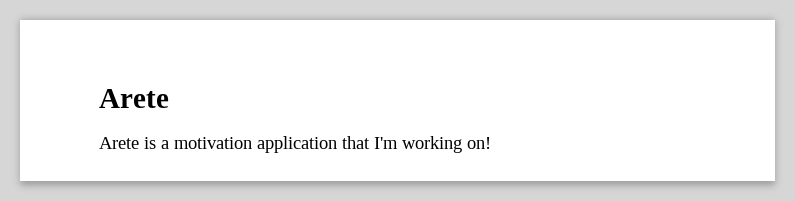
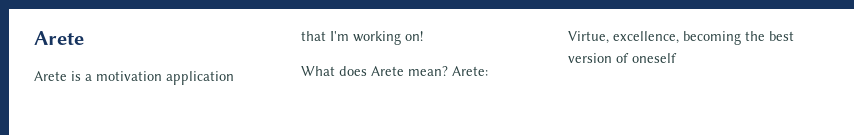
(491, 143) none -> [301,66,488,76] [568,31,794,45] [568,53,677,63] // What does Arete mean? Arete: Virtue, excellence, becoming the best version of oneself

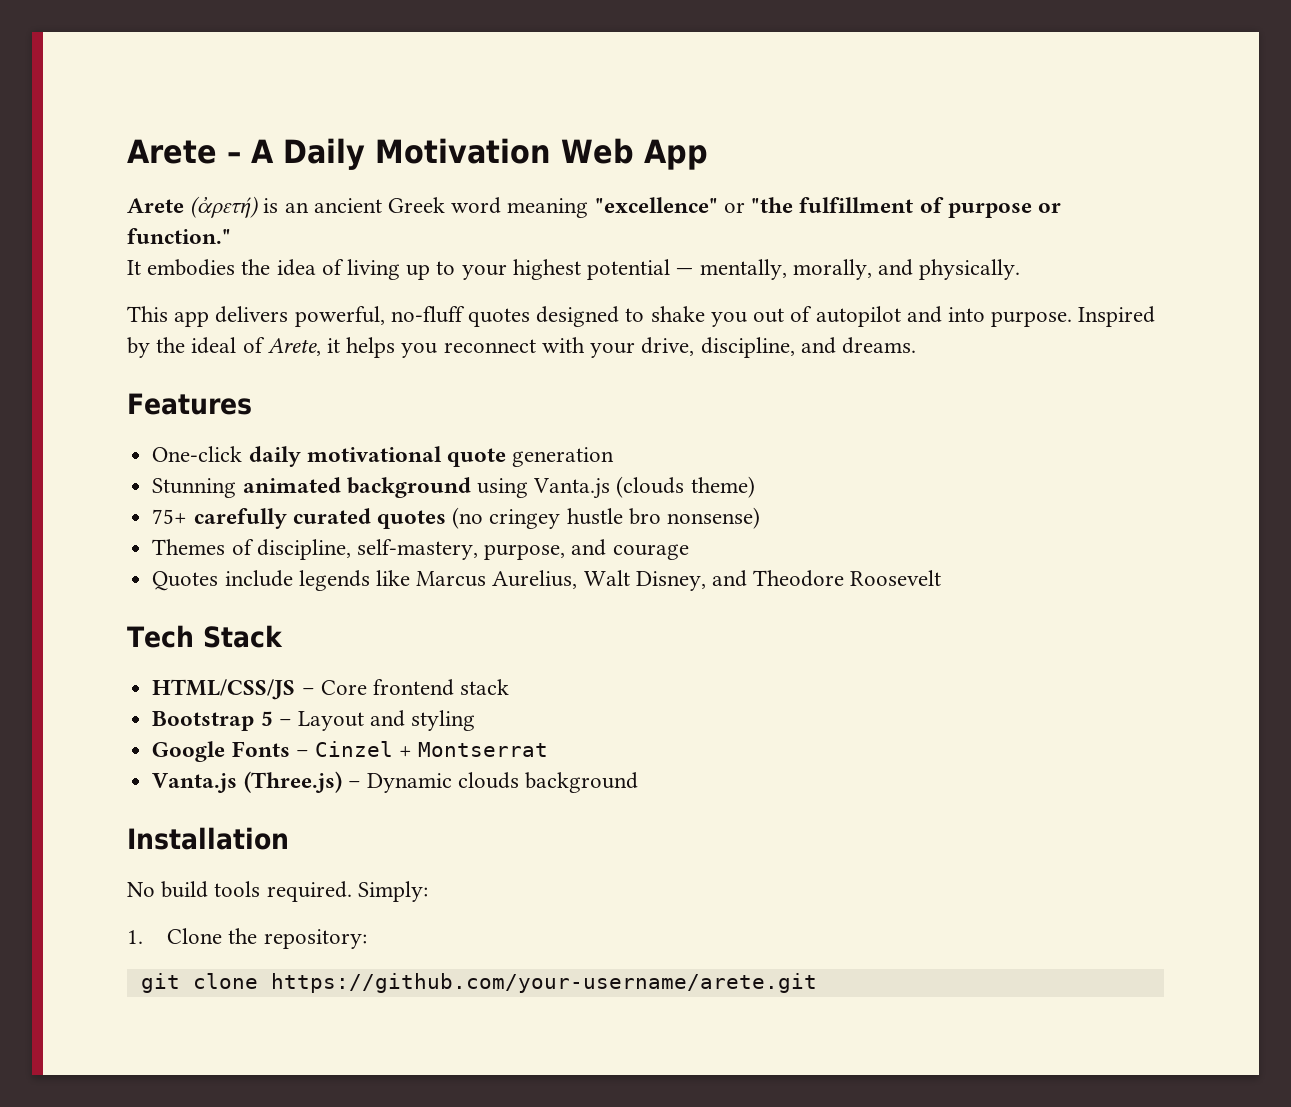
[34,31,84,45] [34,71,234,85] [301,31,423,45] [301,66,488,76] [568,31,794,45] [568,53,677,63] Arete // Arete is a motivation application that I'm working on! // What does Arete mean? Arete: Virtue, excellence, becoming the best version of oneself -> [127,138,708,170] [127,196,1061,218] [127,228,231,244] [127,259,1021,280] [127,306,1156,327] [127,337,916,358] [127,393,252,415] [152,446,615,467] [152,476,755,499] [152,507,760,529] [152,539,689,560] [152,570,942,591] [127,625,283,648] [152,679,510,700] [152,710,476,731] [152,741,549,762] [152,771,639,793] [127,827,289,850] [127,881,428,902] [127,928,367,949] [140,973,817,993] Arete – A Daily Motivation Web App // Arete (ἀρετή) is an ancient Greek word meaning "excellence" or "the fulfillment of purpose or function." // It embodies the idea of living up to your highest potential — mentally, morally, and physically. // This app delivers powerful, no-fluff quotes designed to shake you out of autopilot and into purpose. Inspired by the ideal of Arete, it helps you reconnect with your drive, discipline, and dreams. // Features // One-click daily motivational quote generation // Stunning animated background using Vanta.js (clouds theme) // 75+ carefully curated quotes (no cringey hustle bro nonsense) // Themes of discipline, self-mastery, purpose, and courage // Quotes include legends like Marcus Aurelius, Walt Disney, and Theodore Roosevelt // Tech Stack // HTML/CSS/JS – Core frontend stack // Bootstrap 5 – Layout and styling // Google Fonts – Cinzel + Montserrat // Vanta.js (Three.js) – Dynamic clouds background // Installation // No build tools required. Simply: // 1. Clone the repository: // git clone https://github.com/your-username/arete.git

